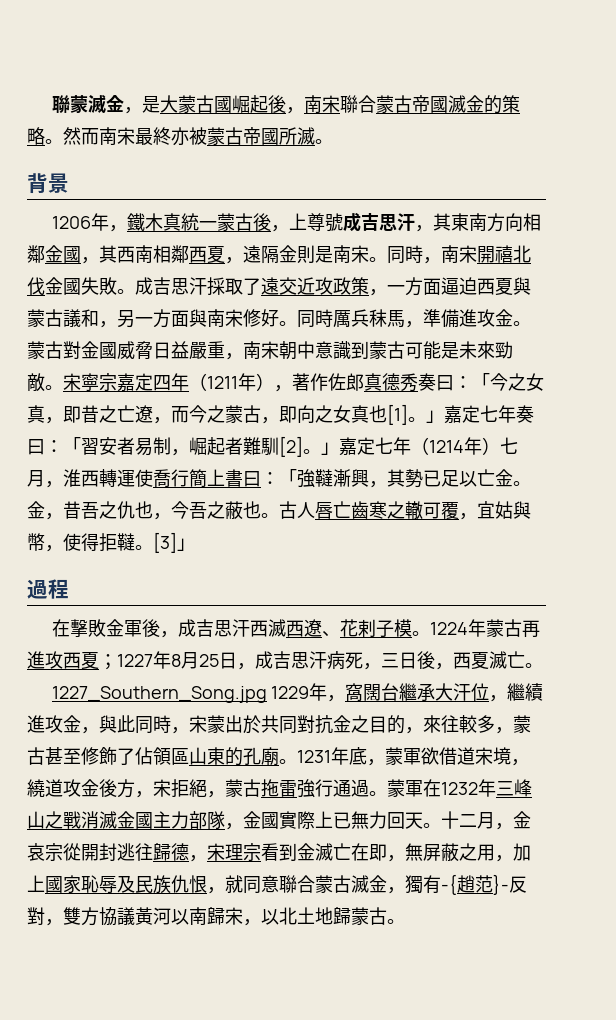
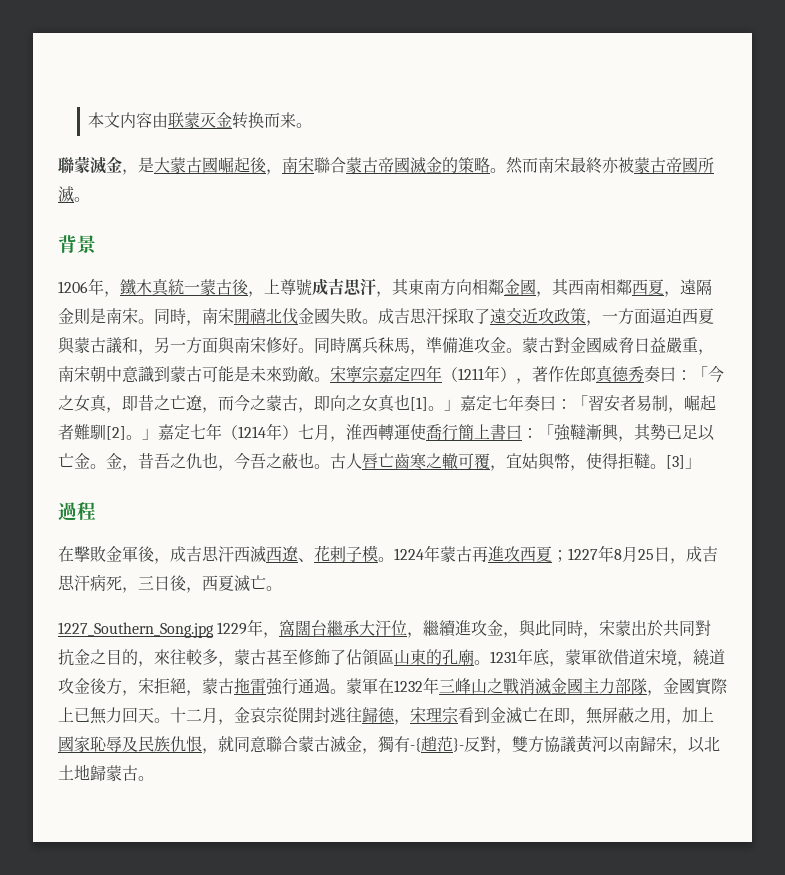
(51, 104) none -> [88,112,313,129] 本文内容由联蒙灭金转换而来。 //

